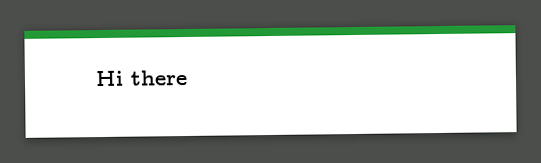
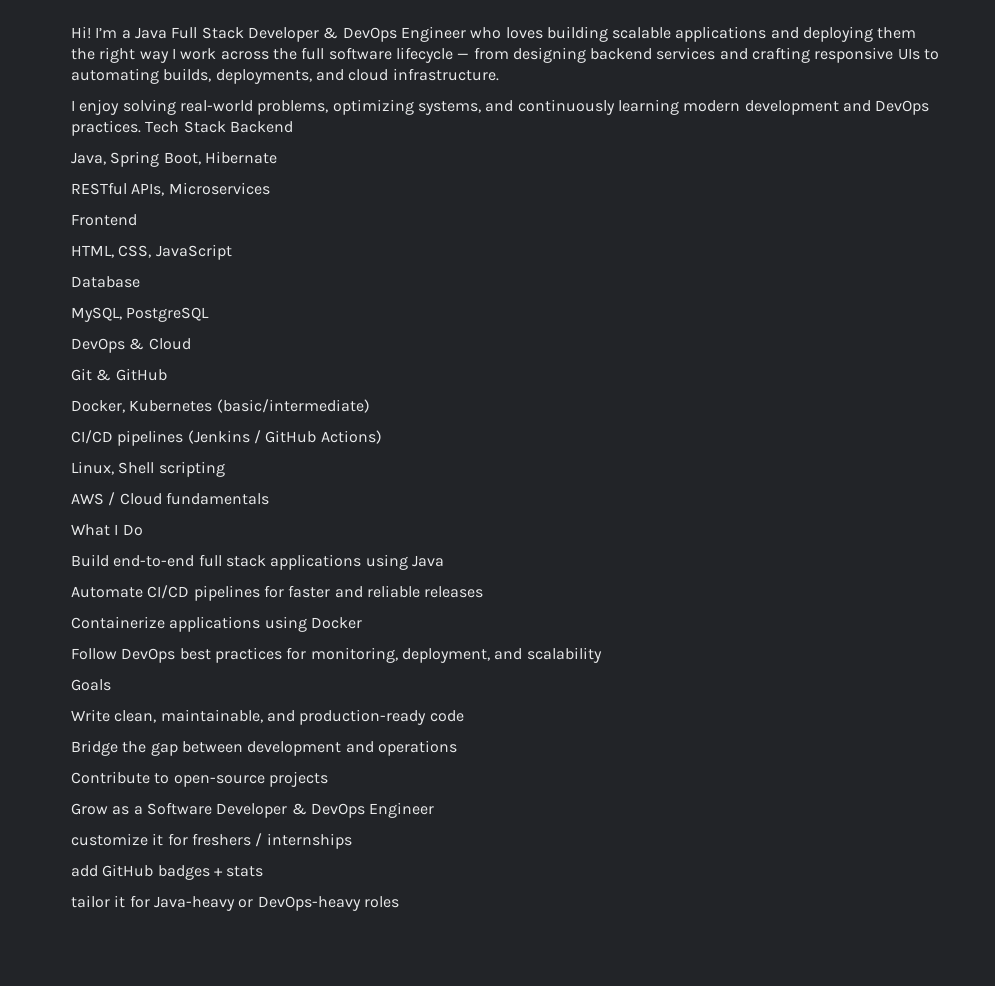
[95,69,188,87] Hi there -> [71,26,917,42] [71,47,940,63] [71,68,499,84] [71,99,930,115] [71,120,293,136] [71,151,277,167] [71,182,270,196] [71,214,137,226] [71,244,232,260] [71,276,140,288] [71,307,210,322] [71,338,191,353] [71,368,167,381] [71,399,370,413] [71,430,382,446] [71,461,225,477] [71,492,269,506] [71,524,143,536] [71,554,444,570] [71,585,484,601] [71,616,362,632] [71,647,602,663] [71,679,111,691] [71,709,464,725] [71,740,457,756] [71,771,328,787] [71,802,435,818] [71,833,352,849] [71,864,264,880] [71,895,399,911] Hi! I’m a Java Full Stack Developer & DevOps Engineer who loves building scalable applications and deploying them the right way I work across the full software lifecycle — from designing backend services and crafting responsive UIs to automating builds, deployments, and cloud infrastructure. // I enjoy solving real-world problems, optimizing systems, and continuously learning modern development and DevOps practices. Tech Stack Backend // Java, Spring Boot, Hibernate // RESTful APIs, Microservices // Frontend // HTML, CSS, JavaScript // Database // MySQL, PostgreSQL // DevOps & Cloud // Git & GitHub // Docker, Kubernetes (basic/intermediate) // CI/CD pipelines (Jenkins / GitHub Actions) // Linux, Shell scripting // AWS / Cloud fundamentals // What I Do // Build end-to-end full stack applications using Java // Automate CI/CD pipelines for faster and reliable releases // Containerize applications using Docker // Follow DevOps best practices for monitoring, deployment, and scalability // Goals // Write clean, maintainable, and production-ready code // Bridge the gap between development and operations // Contribute to open-source projects // Grow as a Software Developer & DevOps Engineer // customize it for freshers / internships // add GitHub badges + stats // tailor it for Java-heavy or DevOps-heavy roles

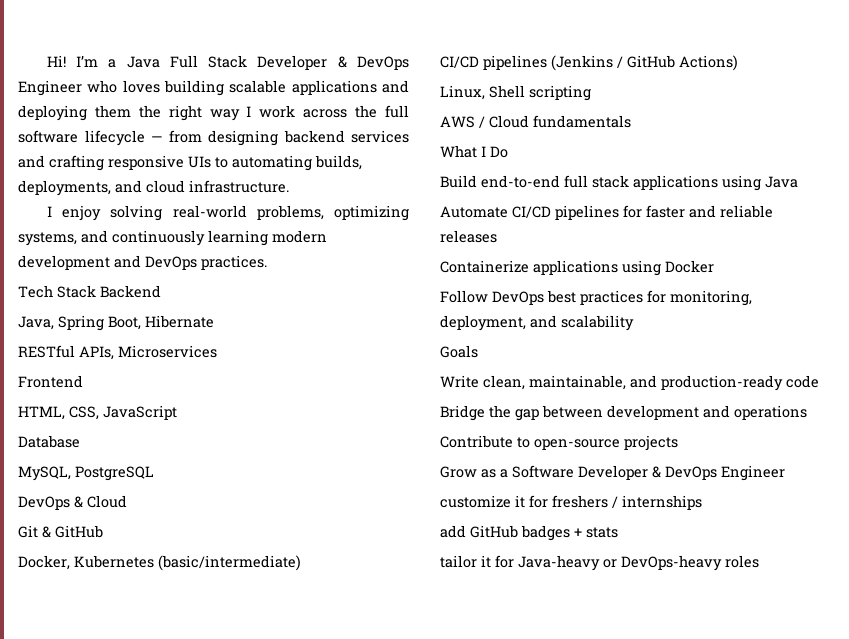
(141, 128) none -> (267, 262) //

